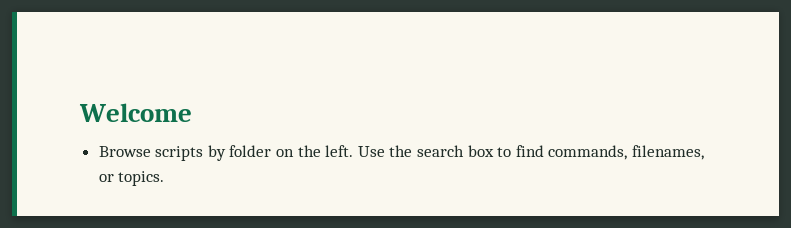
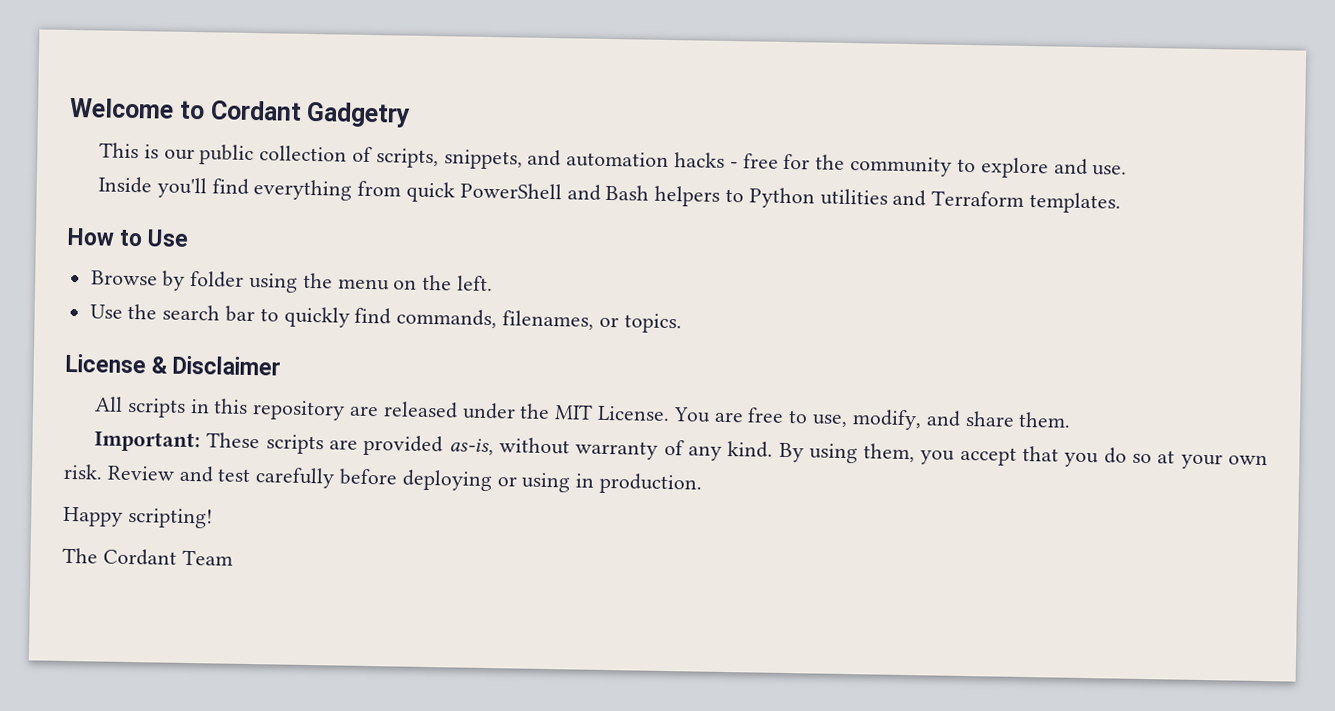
(192, 112) none -> [178,100,412,128] [99,142,1128,179] [98,176,1122,214] [67,227,190,247] to Cordant Gadgetry // This is our public collection of scripts, snippets, and automation hacks - free for the community to explore and use. // Inside you'll find everything from quick PowerShell and Bash helpers to Python utilities and Terraform templates. // How to Use
[155,146,204,161] scripts -> (158, 278) none
(272, 151) none -> [249,272,390,293] using the menu
(354, 151) none -> (494, 283) //
[467,145,512,157] box to -> [225,305,350,328] bar to quickly
(165, 178) none -> [65,353,282,376] [94,396,1072,431] [94,431,1269,470] [63,463,704,495] [63,506,213,529] [62,547,233,566] // License & Disclaimer // All scripts in this repository are released under the MIT License. You are free to use, modify, and share them. // Important: These scripts are provided as-is, without warranty of any kind. By using them, you accept that you do so at your own risk. Review and test carefully before deploying or using in production. // Happy scripting! // The Cordant Team

